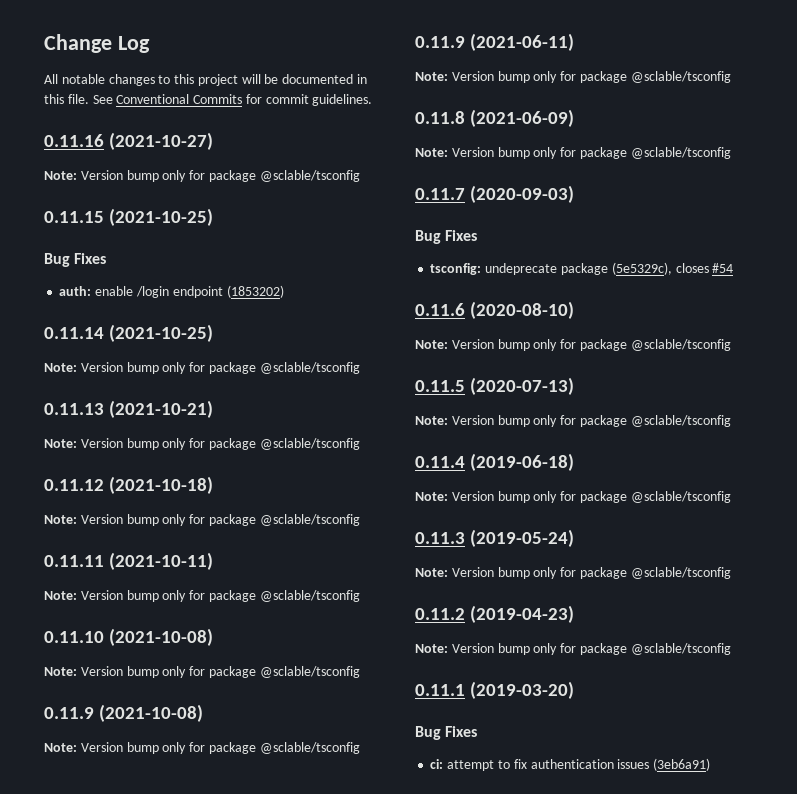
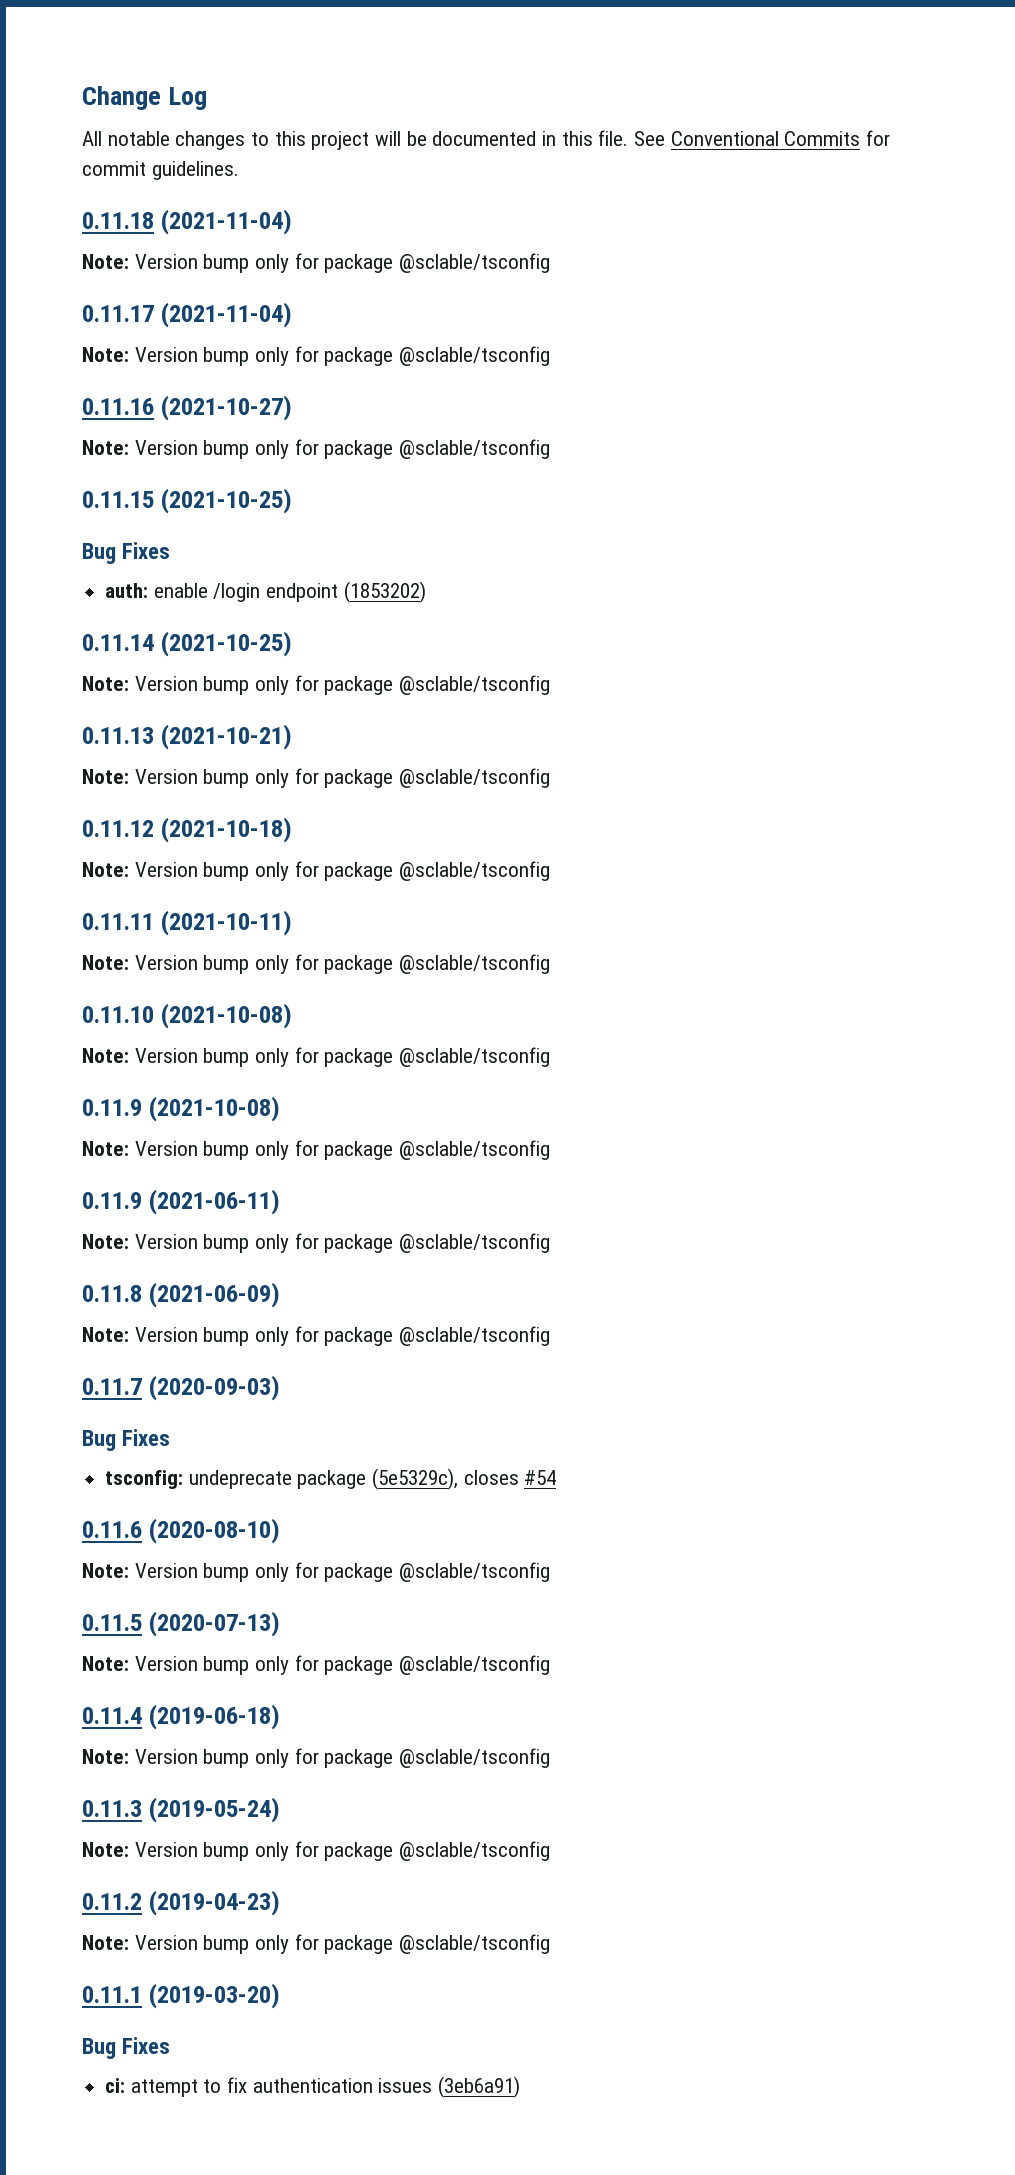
(373, 100) none -> [82,209,292,235] [82,253,551,273] [82,302,292,328] [82,346,551,366] // 0.11.18 (2021-11-04) // Note: Version bump only for package @sclable/tsconfig // 0.11.17 (2021-11-04) // Note: Version bump only for package @sclable/tsconfig

